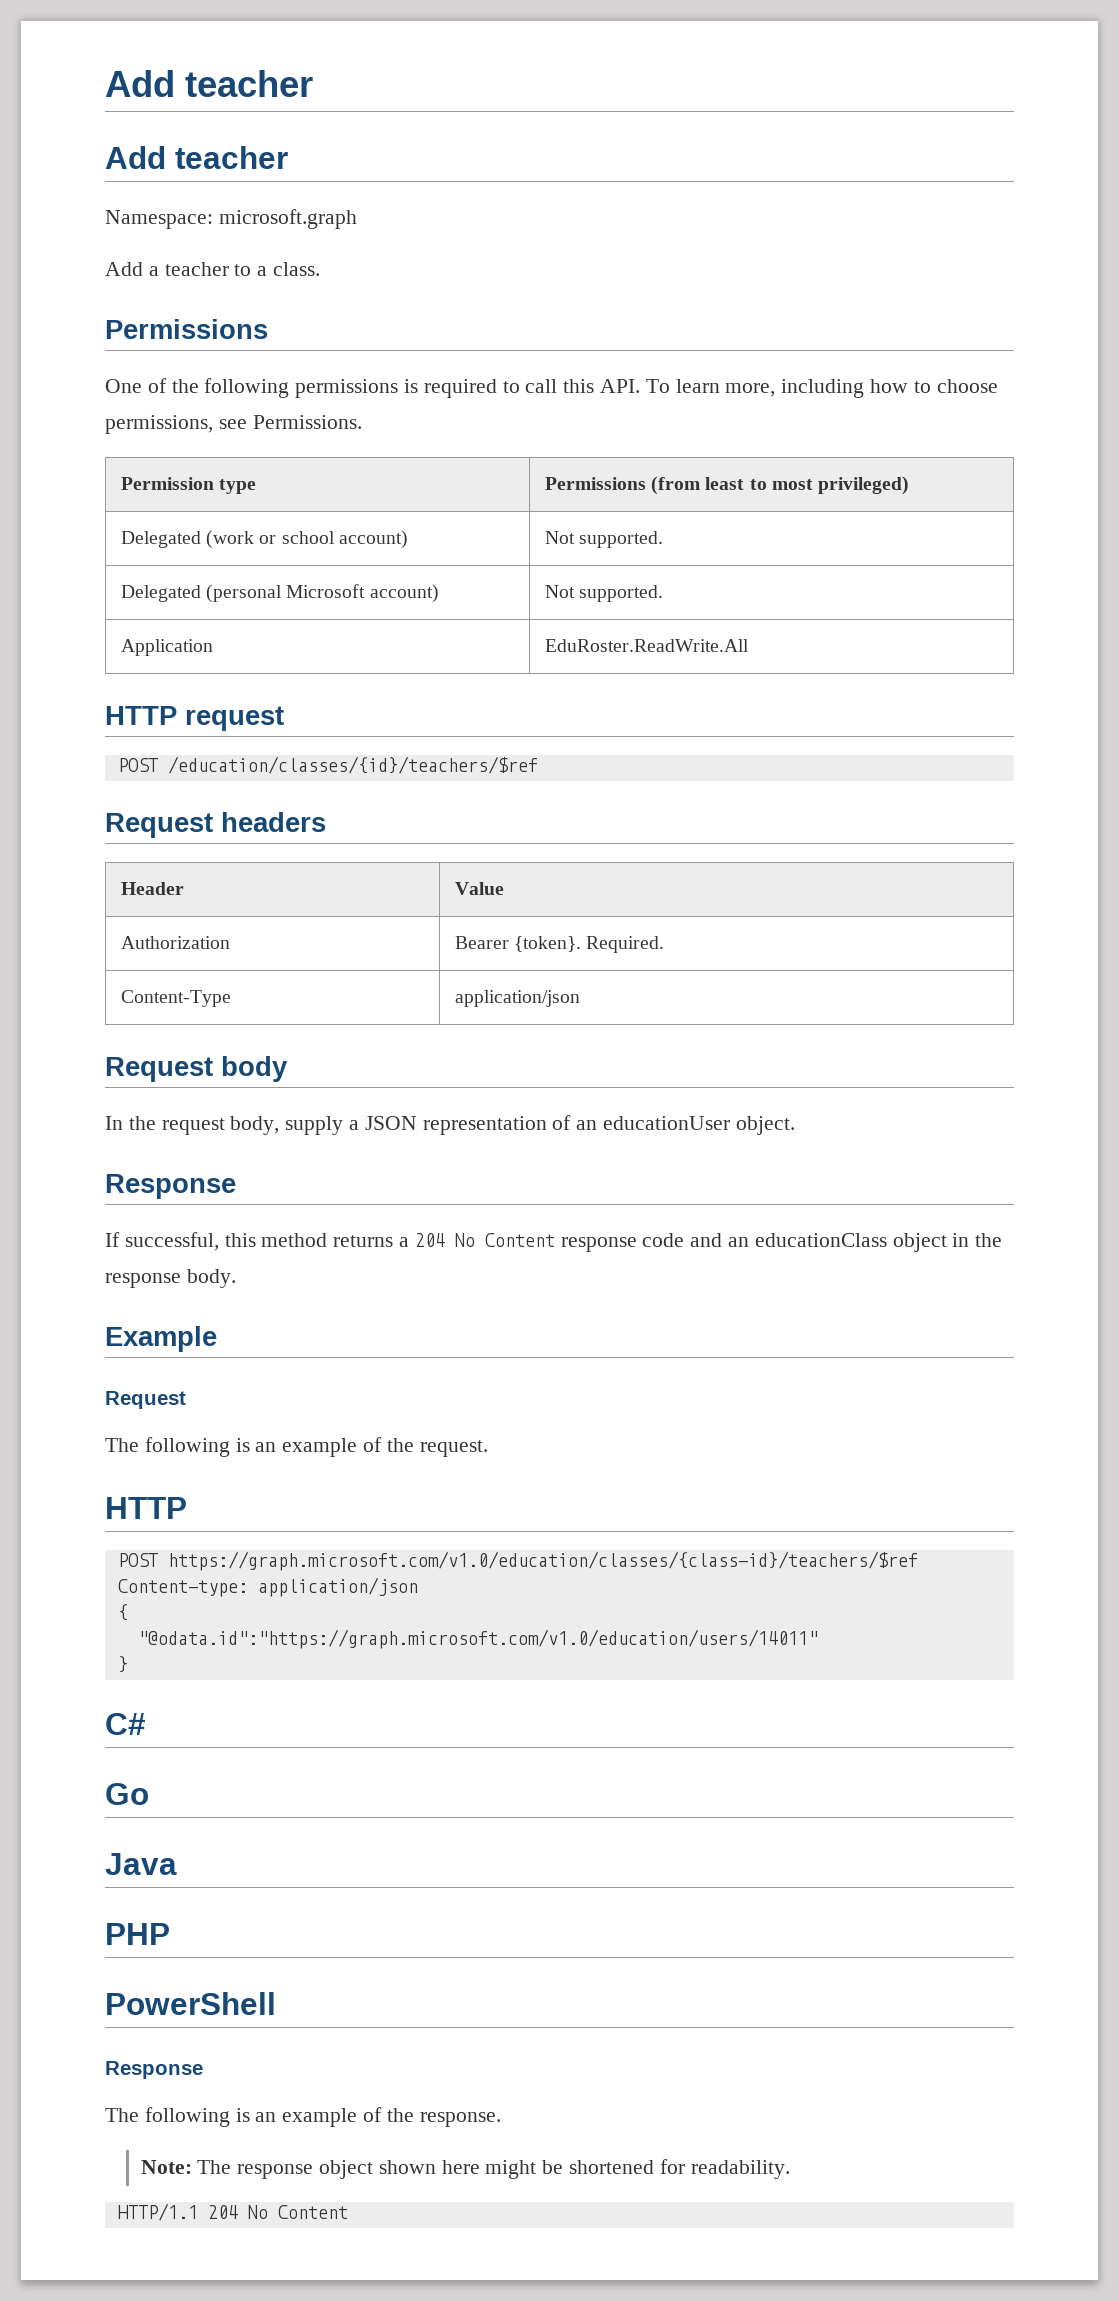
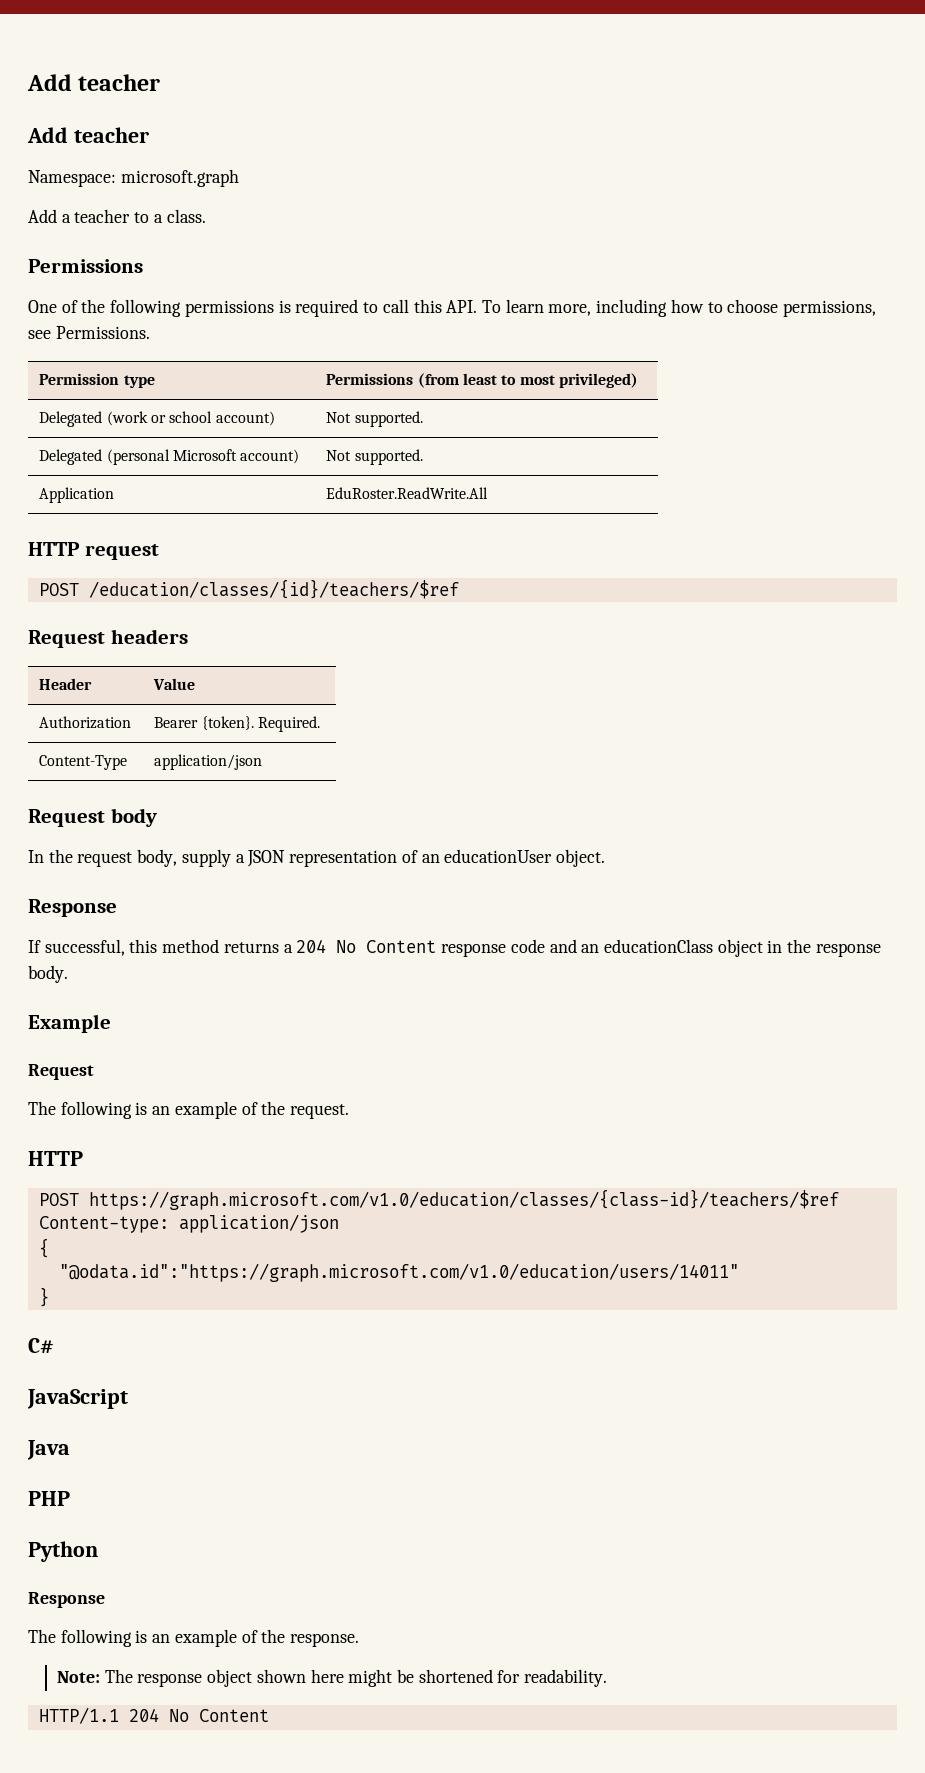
[105,1783,149,1805] Go -> [27,1389,128,1409] JavaScript
[105,1992,276,2015] PowerShell -> [28,1541,98,1562] Python

